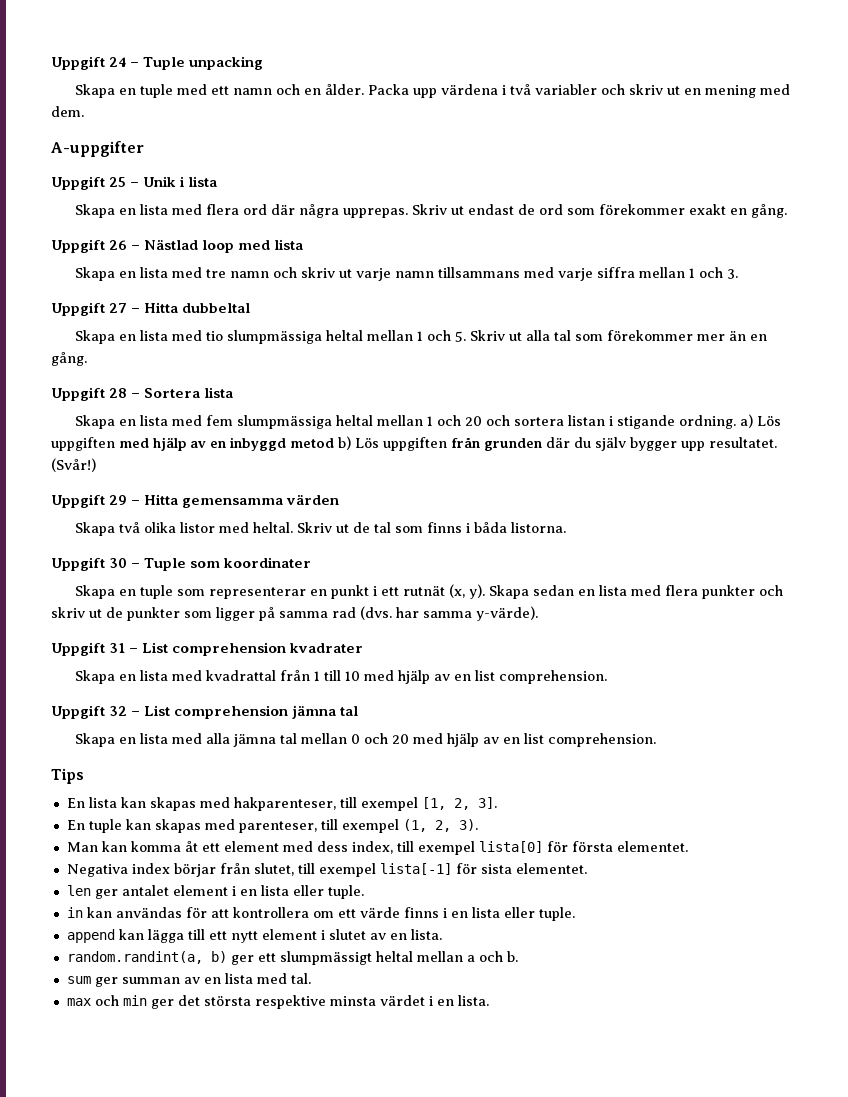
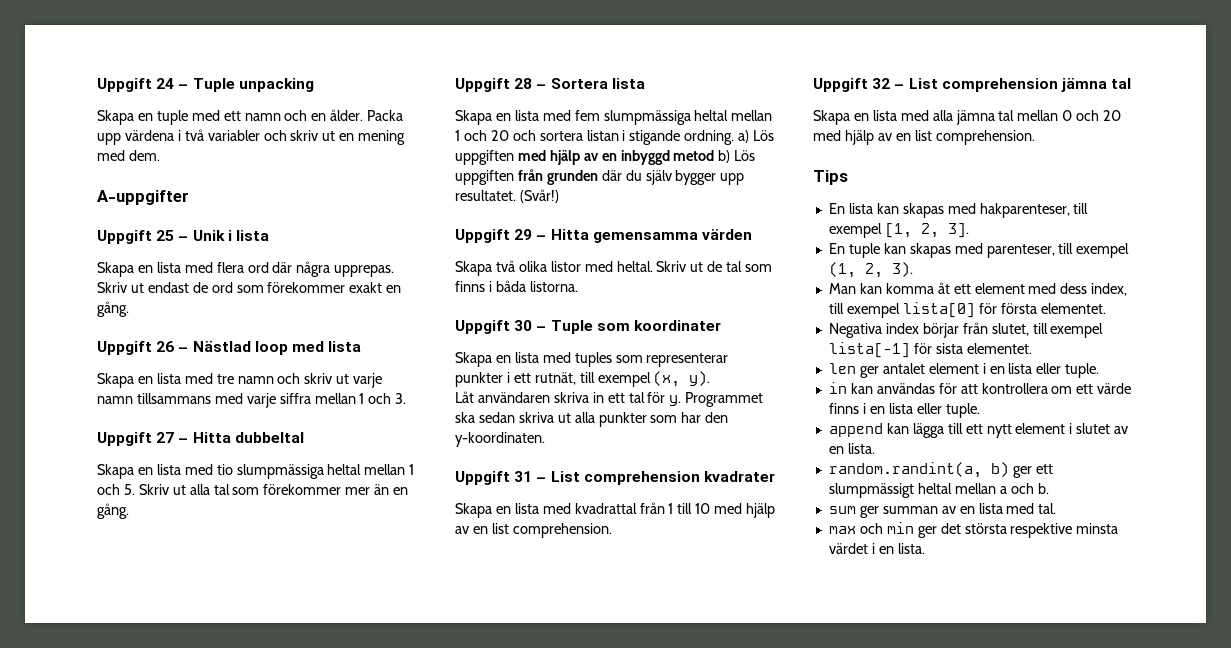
[140,584,784,599] [51,606,538,621] tuple som representerar en punkt i ett rutnät (x, y). Skapa sedan en lista med flera punkter och skriv ut de punkter som ligger på samma rad (dvs. har samma y-värde). -> [514,352,729,367] [455,371,711,387] [455,391,764,407] [455,412,729,427] [455,432,545,447] lista med tuples som representerar punkter i ett rutnät, till exempel (x, y). // Låt användaren skriva in ett tal för y. Programmet ska sedan skriva ut alla punkter som har den y-koordinaten.

